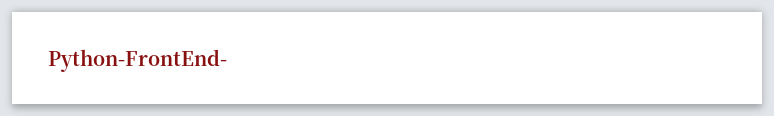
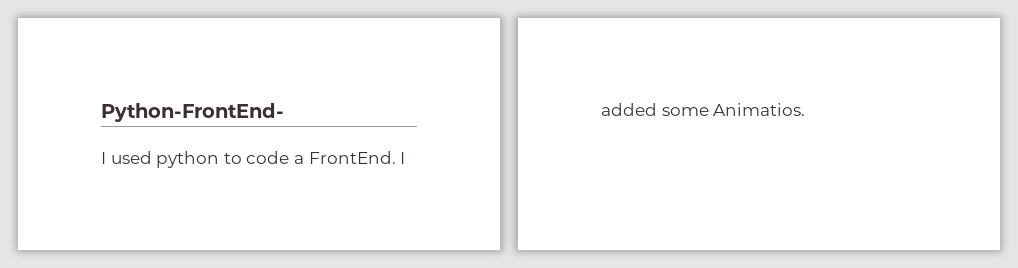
(227, 60) none -> [101,151,406,168] [601,103,806,116] // I used python to code a FrontEnd. I added some Animatios.

